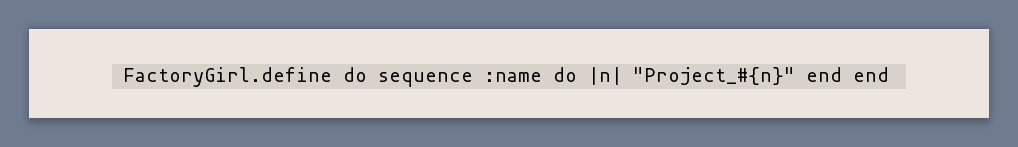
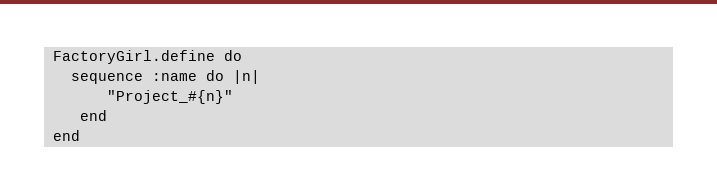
(368, 74) none -> (242, 55) //
(623, 76) none -> (260, 77) //
[806,67,843,82] end -> [79,110,107,121] // end //

